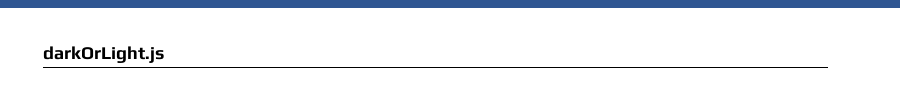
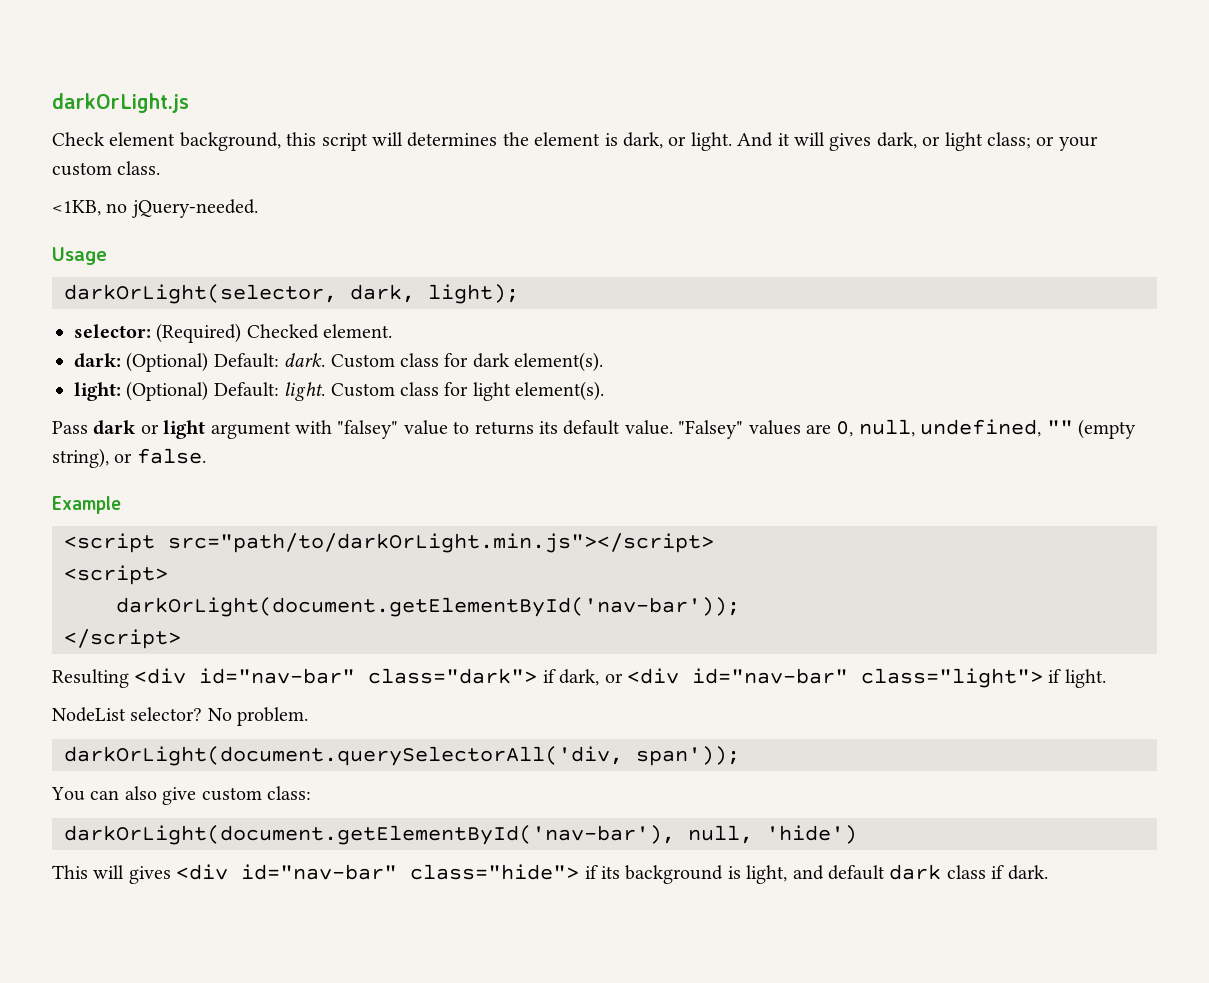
(164, 54) none -> [52,132,1098,151] [52,161,161,176] [52,199,258,218] [52,247,107,265] [64,284,519,304] [74,323,393,343] [74,352,604,372] [74,381,605,401] [52,419,1136,439] [52,448,206,468] [52,496,121,514] [64,533,714,553] [64,565,168,585] [116,597,740,617] [64,629,181,649] [52,668,1106,688] [52,707,309,726] [64,746,740,766] [51,786,311,805] [64,825,857,845] [52,864,1048,884] // Check element background, this script will determines the element is dark, or light. And it will gives dark, or light class; or your custom class. // <1KB, no jQuery-needed. // Usage // darkOrLight(selector, dark, light); // selector: (Required) Checked element. // dark: (Optional) Default: dark. Custom class for dark element(s). // light: (Optional) Default: light. Custom class for light element(s). // Pass dark or light argument with "falsey" value to returns its default value. "Falsey" values are 0, null, undefined, "" (empty string), or false. // Example // <script src="path/to/darkOrLight.min.js"></script> // <script> // darkOrLight(document.getElementById('nav-bar')); // </script> // Resulting <div id="nav-bar" class="dark"> if dark, or <div id="nav-bar" class="light"> if light. // NodeList selector? No problem. // darkOrLight(document.querySelectorAll('div, span')); // You can also give custom class: // darkOrLight(document.getElementById('nav-bar'), null, 'hide') // This will gives <div id="nav-bar" class="hide"> if its background is light, and default dark class if dark.

